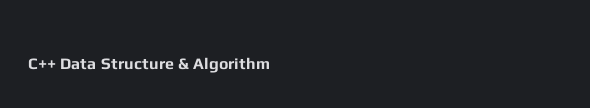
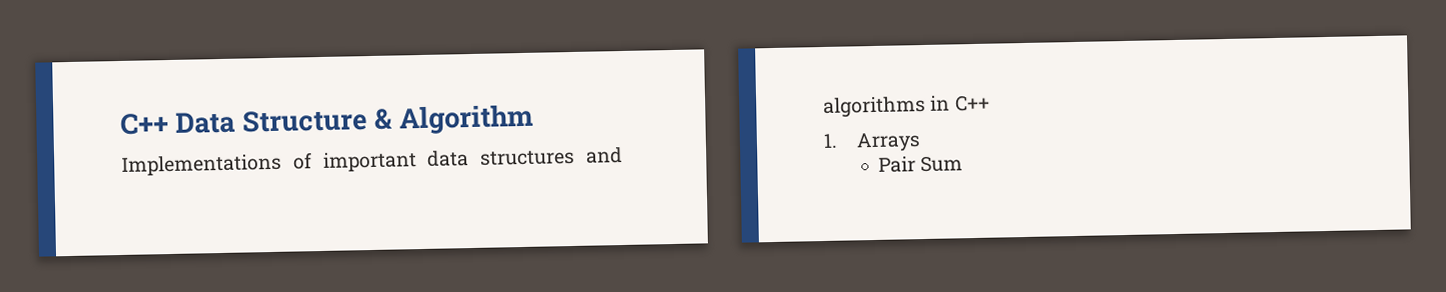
(271, 65) none -> [121,147,623,176] [823,94,990,118] [823,132,921,153] [878,155,964,173] // Implementations of important data structures and algorithms in C++ // 1. Arrays // Pair Sum

